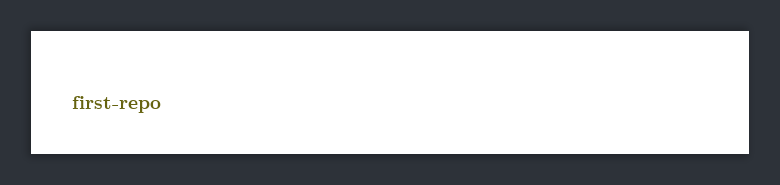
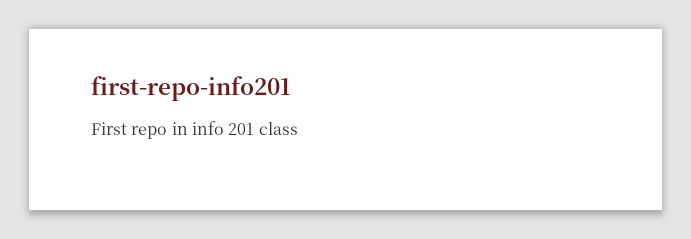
[72,96,161,113] first-repo -> [91,76,290,101] [91,121,298,139] first-repo-info201 // First repo in info 201 class

